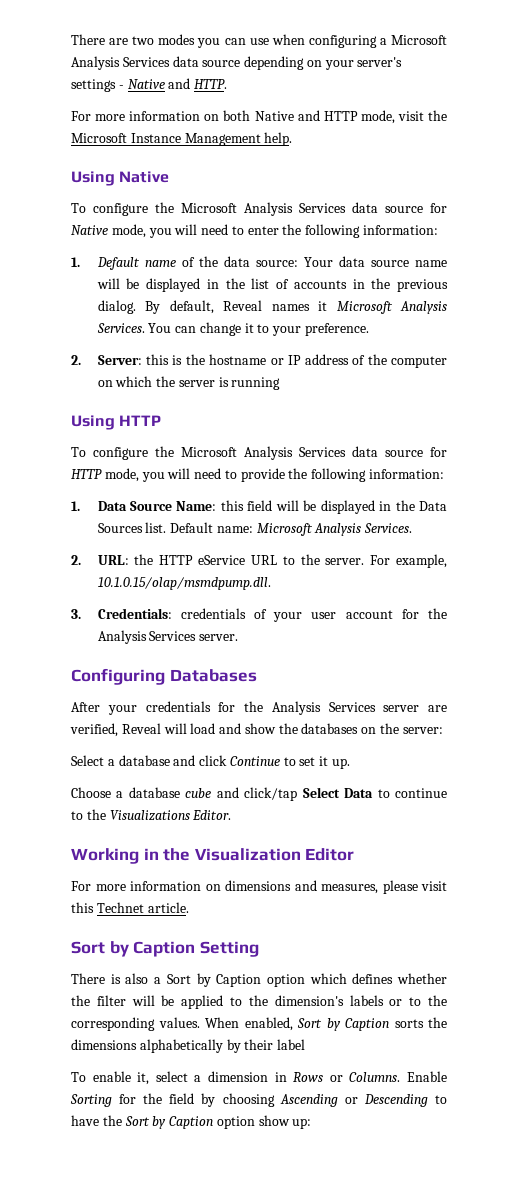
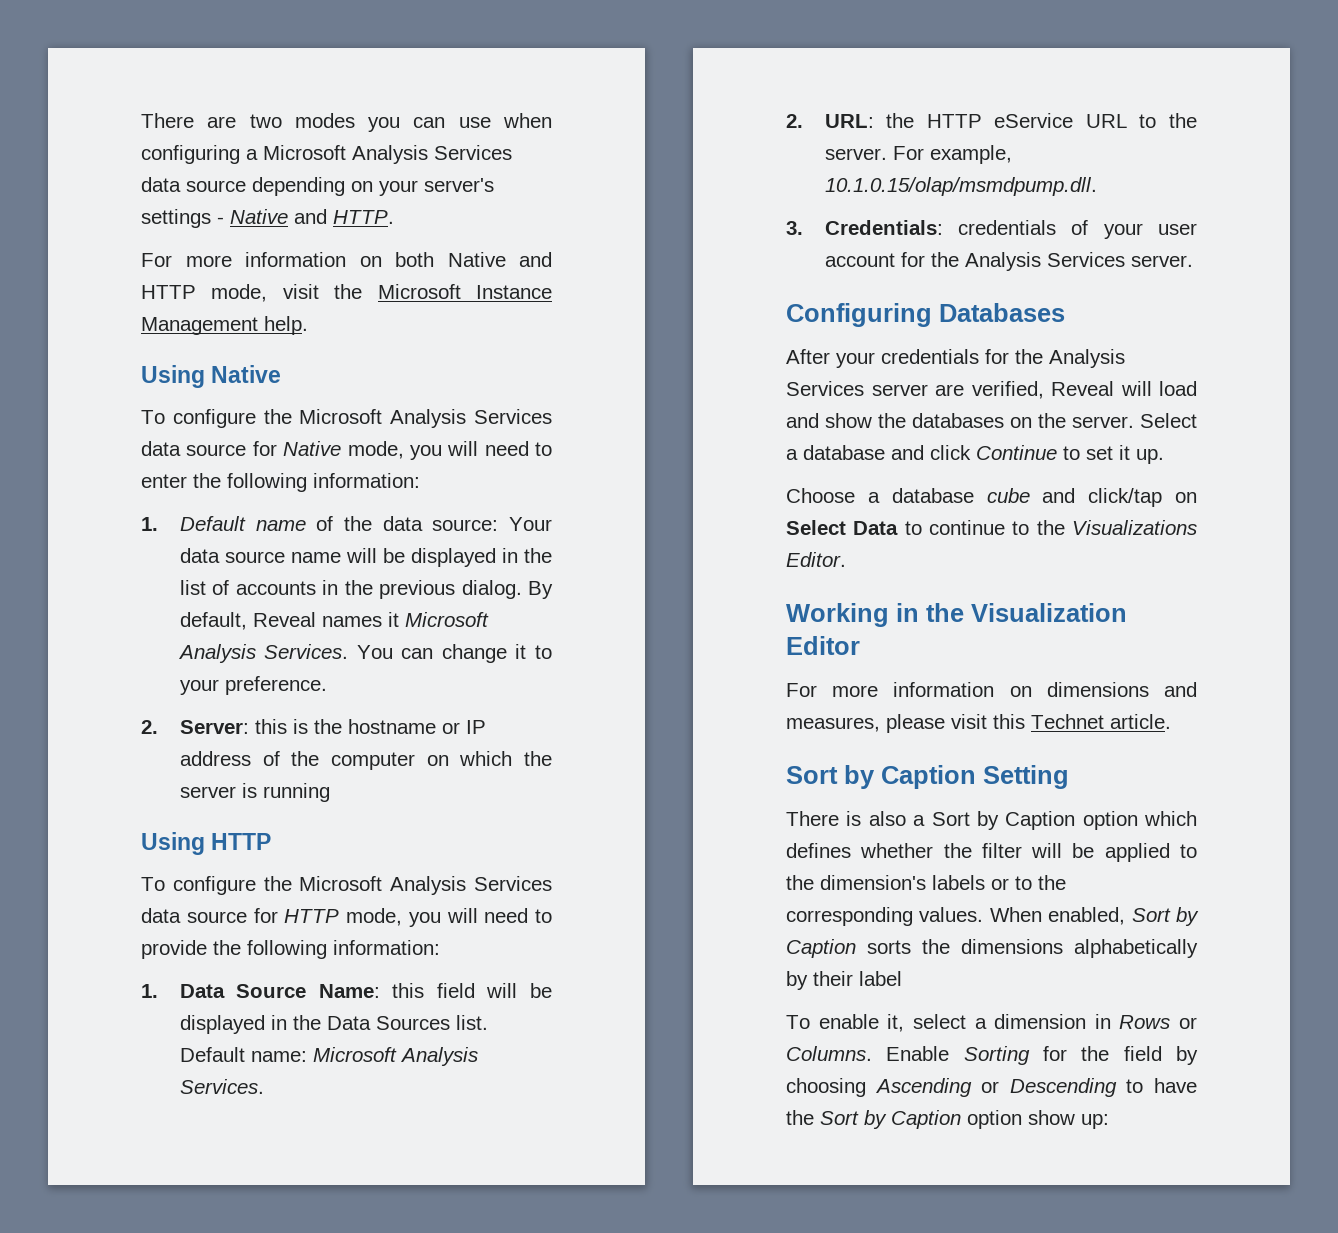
[402,727,443,734] server: // -> [1072,416,1134,428] server.
(298, 794) none -> [1175,492,1197,503] on

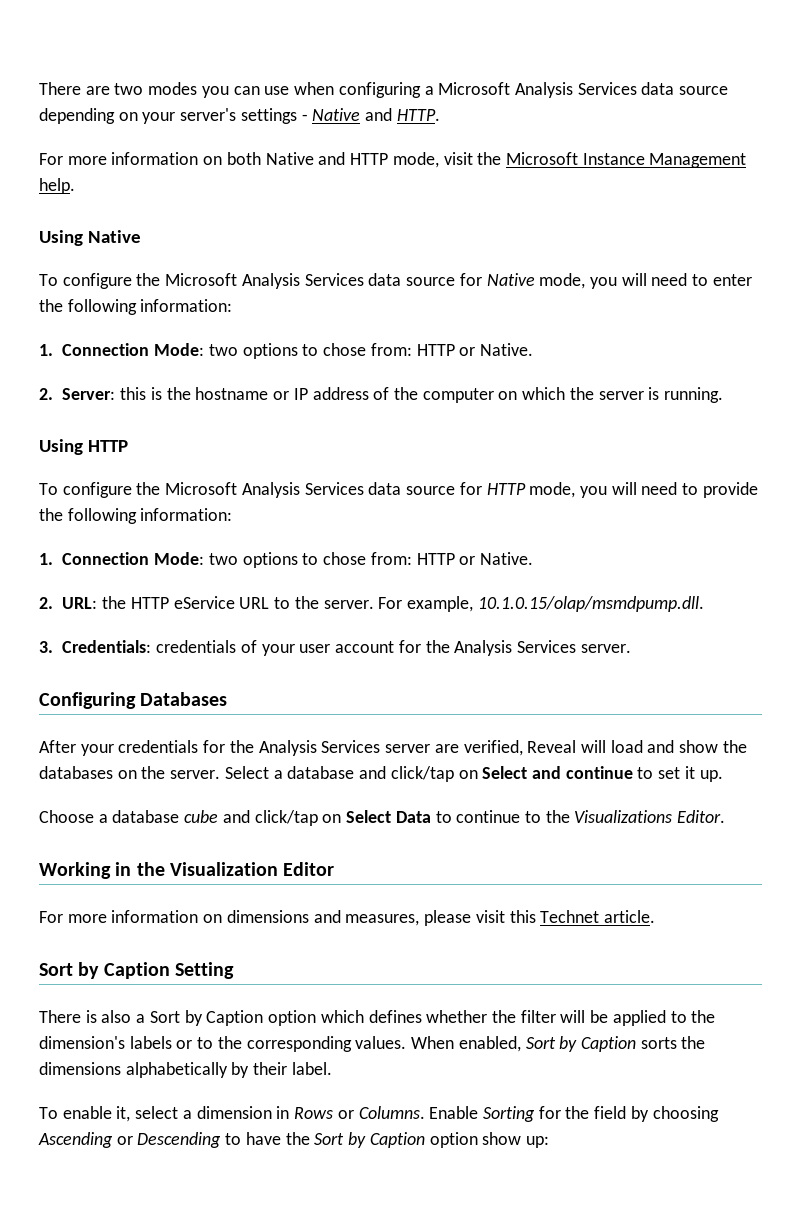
[179,516,552,531] [179,548,552,567] [179,580,553,599] [179,612,489,630] [177,644,552,663] [179,676,327,695] Default name of the data source: Your data source name will be displayed in the list of accounts in the previous dialog. By default, Reveal names it Microsoft Analysis Services. You can change it to your preference. -> [62,343,534,359] Connection Mode: two options to chose from: HTTP or Native.
[262,783,330,802] running -> [664,387,724,403] running.
[179,983,552,998] [179,1015,488,1034] [179,1047,478,1066] [179,1079,264,1094] Data Source Name: this field will be displayed in the Data Sources list. Default name: Microsoft Analysis Services. -> [62,552,534,568] Connection Mode: two options to chose from: HTTP or Native.
[930,445,1057,460] click Continue -> [390,766,633,782] click/tap on Select and continue
[859,971,902,986] label -> [291,1062,332,1075] label.

